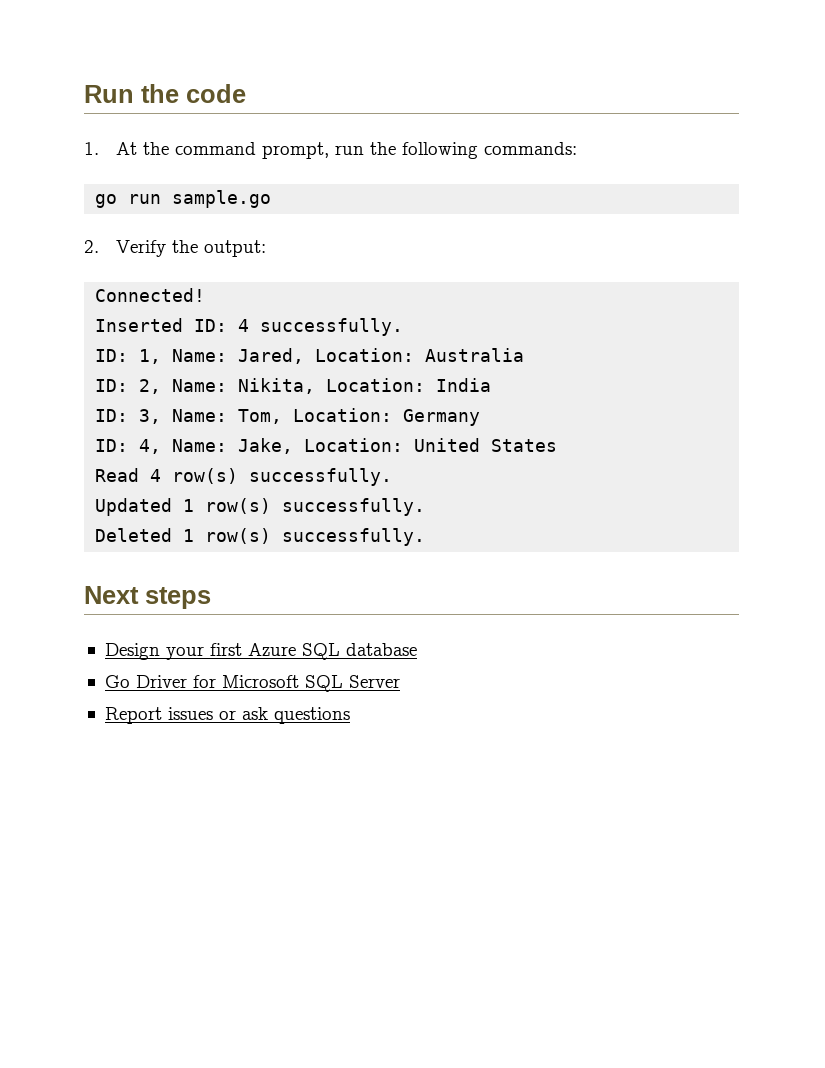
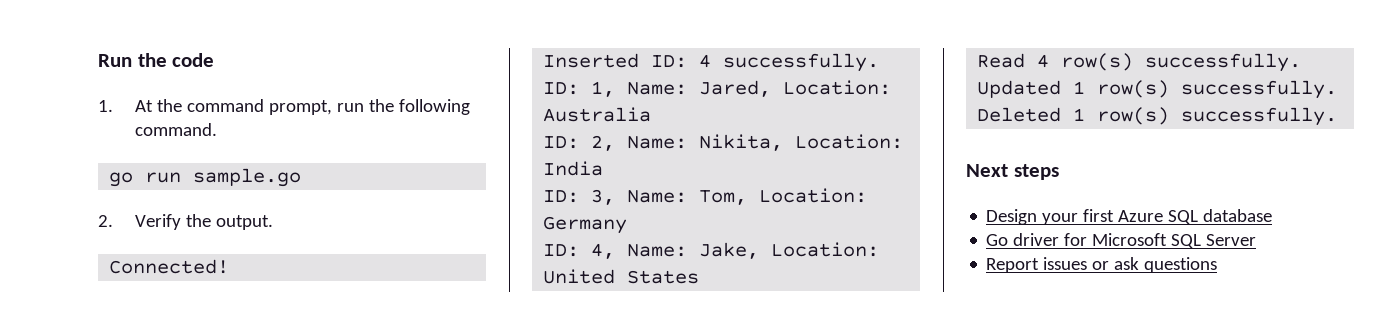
[484,142,578,155] commands: -> [134,123,217,136] command.
[204,240,267,257] output: -> [215,215,273,230] output.
[135,675,187,688] Driver -> [1013,233,1060,246] driver

